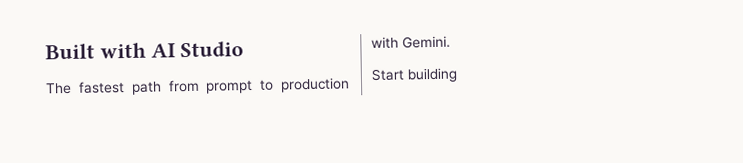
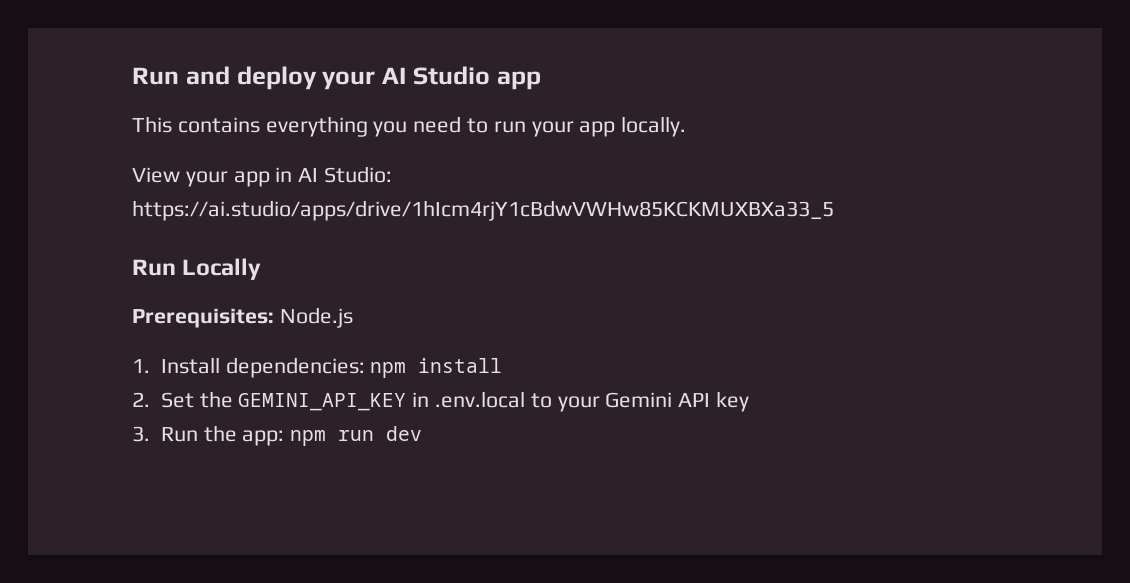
[45,41,245,60] [45,77,350,95] [371,35,451,49] [371,67,458,83] Built with AI Studio // The fastest path from prompt to production with Gemini. // Start building -> [132,66,541,90] [132,116,687,137] [132,166,393,187] [132,200,834,221] [132,258,262,280] [132,307,353,328] [132,357,503,378] [132,391,749,412] [132,425,423,446] Run and deploy your AI Studio app // This contains everything you need to run your app locally. // View your app in AI Studio: https://ai.studio/apps/drive/1hIcm4rjY1cBdwVWHw85KCKMUXBXa33_5 // Run Locally // Prerequisites: Node.js // 1. Install dependencies: npm install // 2. Set the GEMINI_API_KEY in .env.local to your Gemini API key // 3. Run the app: npm run dev

